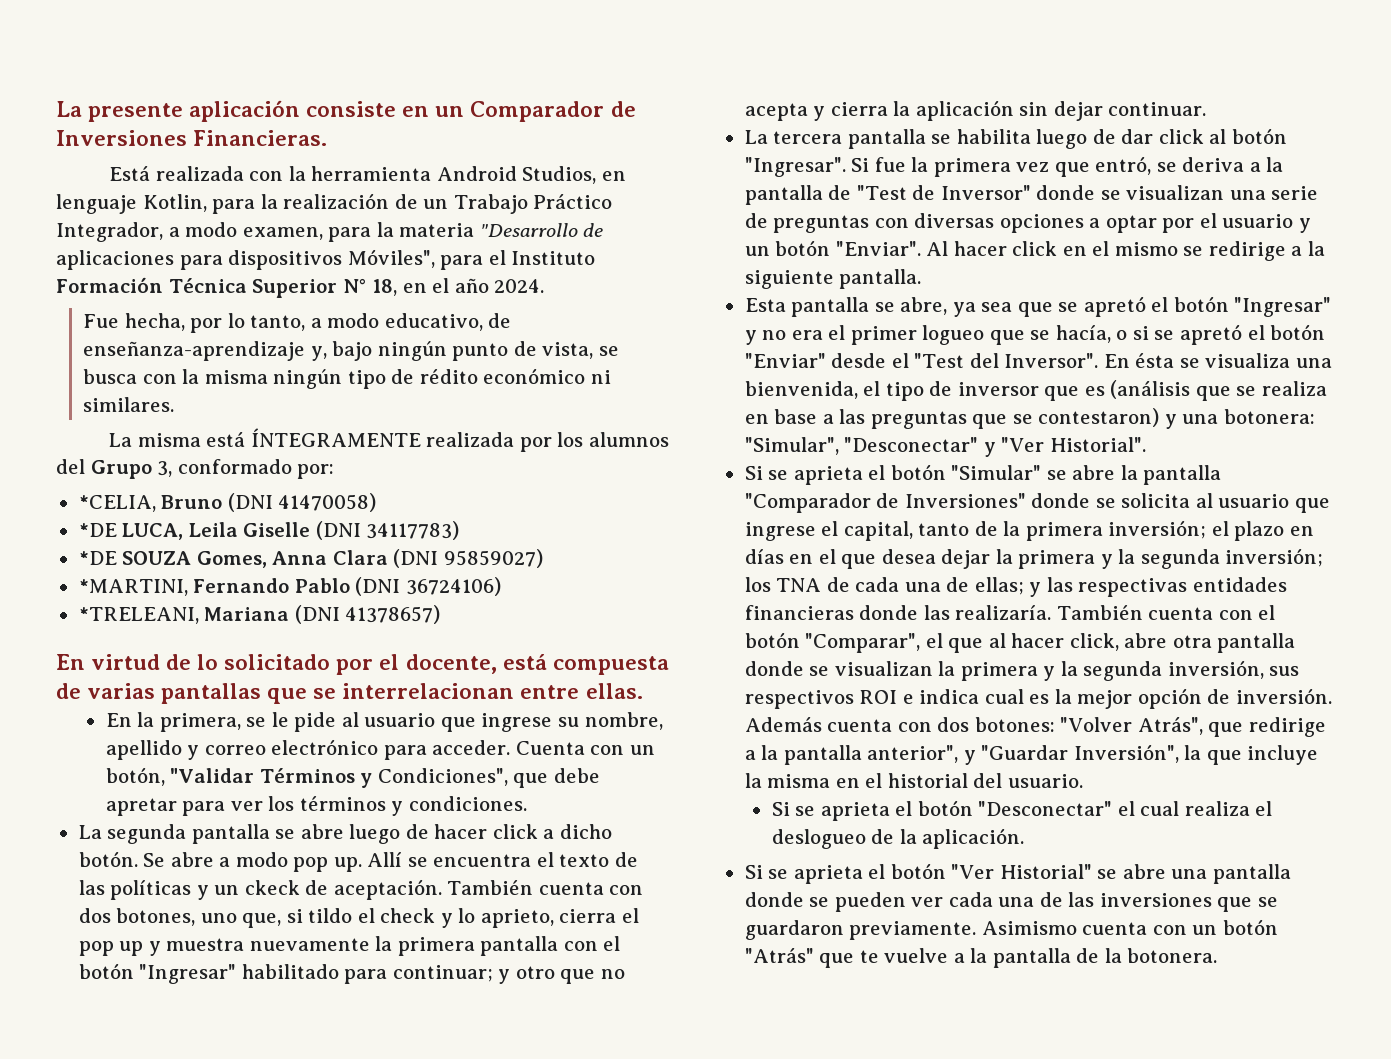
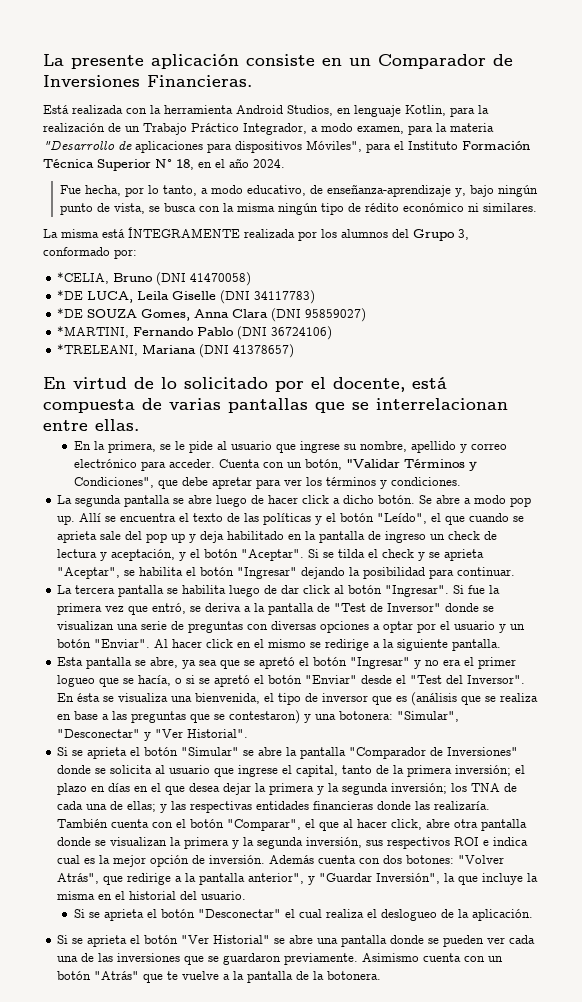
[214,879,644,900] [78,908,639,928] [78,936,621,956] [78,963,625,984] [744,100,1103,121] un ckeck de aceptación. También cuenta con dos botones, uno que, si tildo el check y lo aprieto, cierra el pop up y muestra nuevamente la primera pantalla con el botón "Ingresar" habilitado para continuar; y otro que no acepta y cierra la aplicación sin dejar -> [326,513,525,525] [57,531,498,543] [57,549,485,561] [57,567,455,579] el botón "Leído", el que cuando se aprieta sale del pop up y deja habilitado en la pantalla de ingreso un check de lectura y aceptación, y el botón "Aceptar". Si se tilda el check y se aprieta "Aceptar", se habilita el botón "Ingresar" dejando la posibilidad para

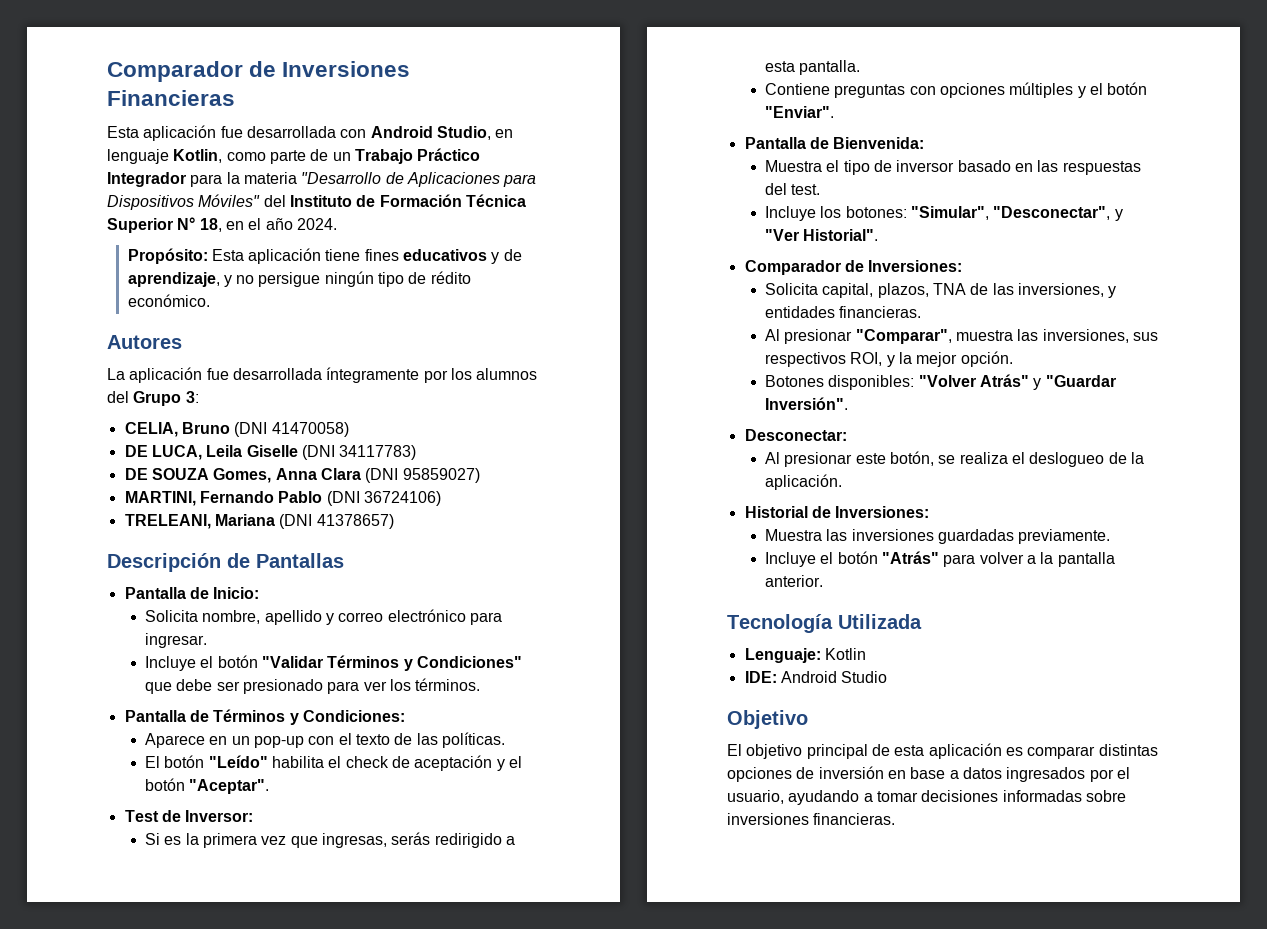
[43,54,513,69] [43,75,252,87] [43,105,489,117] [43,123,404,135] La presente aplicación consiste en un Comparador de Inversiones Financieras. // Está realizada con la herramienta Android Studios, en lenguaje Kotlin, para la realización de un Trabajo Práctico Integrador, a modo examen, -> [107,61,411,82] [107,90,235,106] [107,125,514,141] [107,148,481,164] [107,172,186,187] Comparador de Inversiones Financieras // Esta aplicación fue desarrollada con Android Studio, en lenguaje Kotlin, como parte de un Trabajo Práctico Integrador
[135,140,458,153] aplicaciones para dispositivos Móviles", para el Instituto -> [406,172,537,187] [107,194,376,210] Aplicaciones para Dispositivos Móviles" del Instituto de
[59,184,538,197] [59,203,537,215] [43,227,295,238] Fue hecha, por lo tanto, a modo educativo, de enseñanza-aprendizaje y, bajo ningún punto de vista, se busca con la misma ningún tipo de rédito económico ni similares. // La misma está ÍNTEGRAMENTE realizada -> [127,248,522,264] [127,271,471,287] [127,294,210,307] [107,335,182,349] [107,367,420,383] Propósito: Esta aplicación tiene fines educativos y de aprendizaje, y no persigue ningún tipo de rédito económico. // Autores // La aplicación fue desarrollada íntegramente
[458,229,469,240] [43,247,137,259] [57,272,110,284] 3, conformado por: // *CELIA, -> [185,391,199,403] [124,422,178,437] 3: // CELIA,
[57,290,84,300] *DE -> [124,445,148,457] DE
[57,308,84,318] *DE -> [124,468,148,480] DE
[57,326,130,338] *MARTINI, -> [124,491,196,506] MARTINI,
[57,344,139,356] *TRELEANI, -> [124,514,211,529] TRELEANI,
[43,377,447,392] [43,398,508,413] [43,419,139,431] [74,441,358,453] En virtud de lo solicitado por el docente, está compuesta de varias pantallas que se interrelacionan entre ellas. // En la primera, se le pide al usuario que ingrese su -> [107,553,344,572] [124,587,260,599] [145,610,199,622] Descripción de Pantallas // Pantalla de Inicio: // Solicita
[169,459,343,470] acceder. Cuenta con un botón, -> [145,633,208,648] [145,655,258,671] ingresar. // Incluye el botón
[74,477,155,488] Condiciones", -> [417,656,523,668] Condiciones"
[212,477,253,489] apretar -> [216,679,324,694] ser presionado
[326,477,462,489] [57,495,532,507] [57,513,525,525] [57,531,498,543] [57,549,485,561] [57,567,516,579] [57,585,501,597] [57,603,495,615] [57,621,526,633] [57,639,502,651] [57,657,517,669] [57,675,526,687] [57,692,539,706] [57,710,460,724] [57,729,249,741] [57,747,519,759] [57,765,526,777] [57,783,518,795] [57,801,491,813] [57,819,528,831] [57,837,529,849] [57,855,505,867] [57,873,539,885] [57,891,247,900] [74,909,323,921] términos y condiciones. // La segunda pantalla se abre luego de hacer click a dicho botón. Se abre a modo pop up. Allí se encuentra el texto de las políticas y el botón "Leído", el que cuando se aprieta sale del pop up y deja habilitado en la pantalla de ingreso un check de lectura y aceptación, y el botón "Aceptar". Si se tilda el check y se aprieta "Aceptar", se habilita el botón "Ingresar" dejando la posibilidad para continuar. // La tercera pantalla se habilita luego de dar click al botón "Ingresar". Si fue la primera vez que entró, se deriva a la pantalla de "Test de Inversor" donde se visualizan una serie de preguntas con diversas opciones a optar por el usuario y un botón "Enviar". Al hacer click en el mismo se redirige a la siguiente pantalla. // Esta pantalla se abre, ya sea que se apretó el botón "Ingresar" y no era el primer logueo que se hacía, o si se apretó el botón "Enviar" desde el "Test del Inversor". En ésta se visualiza una bienvenida, el tipo de inversor que es (análisis que se realiza en base a las preguntas que se contestaron) y una botonera: "Simular", "Desconectar" y "Ver Historial". // Si se aprieta el botón "Simular" se abre la pantalla "Comparador de Inversiones" donde se solicita al usuario que ingrese el capital, tanto de la primera inversión; el plazo en días en el que desea dejar la primera y la segunda inversión; los TNA de cada una de ellas; y las respectivas entidades financieras donde las realizaría. También cuenta con el botón "Comparar", el que al hacer click, abre otra pantalla donde se visualizan la primera y la segunda inversión, sus respectivos ROI e indica cual es la mejor opción de inversión. Además cuenta con dos botones: "Volver Atrás", que redirige a la pantalla anterior", y "Guardar Inversión", la que incluye la misma en el historial del usuario. // Si se aprieta el botón "Desconectar" el cual -> [415,678,481,691] [124,709,405,725] [145,732,506,748] [145,755,523,771] [145,778,270,794] [124,810,254,822] [145,832,516,848] [765,60,861,75] [765,82,1148,98] [765,106,835,118] [744,137,925,149] [765,160,1141,175] [765,183,821,195] [765,206,1123,221] [765,229,879,241] [744,260,963,275] [765,283,1117,298] [765,306,922,318] [765,329,1159,344] [765,351,1013,367] [765,374,1116,390] [765,397,849,410] [744,429,847,441] [765,451,956,467] términos. // Pantalla de Términos y Condiciones: // Aparece en un pop-up con el texto de las políticas. // El botón "Leído" habilita el check de aceptación y el botón "Aceptar". // Test de Inversor: // Si es la primera vez que ingresas, serás redirigido a esta pantalla. // Contiene preguntas con opciones múltiples y el botón "Enviar". // Pantalla de Bienvenida: // Muestra el tipo de inversor basado en las respuestas del test. // Incluye los botones: "Simular", "Desconectar", y "Ver Historial". // Comparador de Inversiones: // Solicita capital, plazos, TNA de las inversiones, y entidades financieras. // Al presionar "Comparar", muestra las inversiones, sus respectivos ROI, y la mejor opción. // Botones disponibles: "Volver Atrás" y "Guardar Inversión". // Desconectar: // Al presionar este botón, se
[57,935,536,947] [57,953,504,965] [57,971,382,983] Si se aprieta el botón "Ver Historial" se abre una pantalla donde se pueden ver cada una de las inversiones que se guardaron previamente. Asimismo cuenta con un botón "Atrás" que te vuelve a la pantalla de la botonera. -> [744,506,930,518] [765,529,1111,544] [765,551,1115,567] [765,575,824,587] [727,614,922,633] [744,648,866,663] [744,671,888,683] [727,710,808,729] [727,743,1158,759] [727,766,1130,782] [727,790,1126,805] [727,813,896,825] Historial de Inversiones: // Muestra las inversiones guardadas previamente. // Incluye el botón "Atrás" para volver a la pantalla anterior. // Tecnología Utilizada // Lenguaje: Kotlin // IDE: Android Studio // Objetivo // El objetivo principal de esta aplicación es comparar distintas opciones de inversión en base a datos ingresados por el usuario, ayudando a tomar decisiones informadas sobre inversiones financieras.

